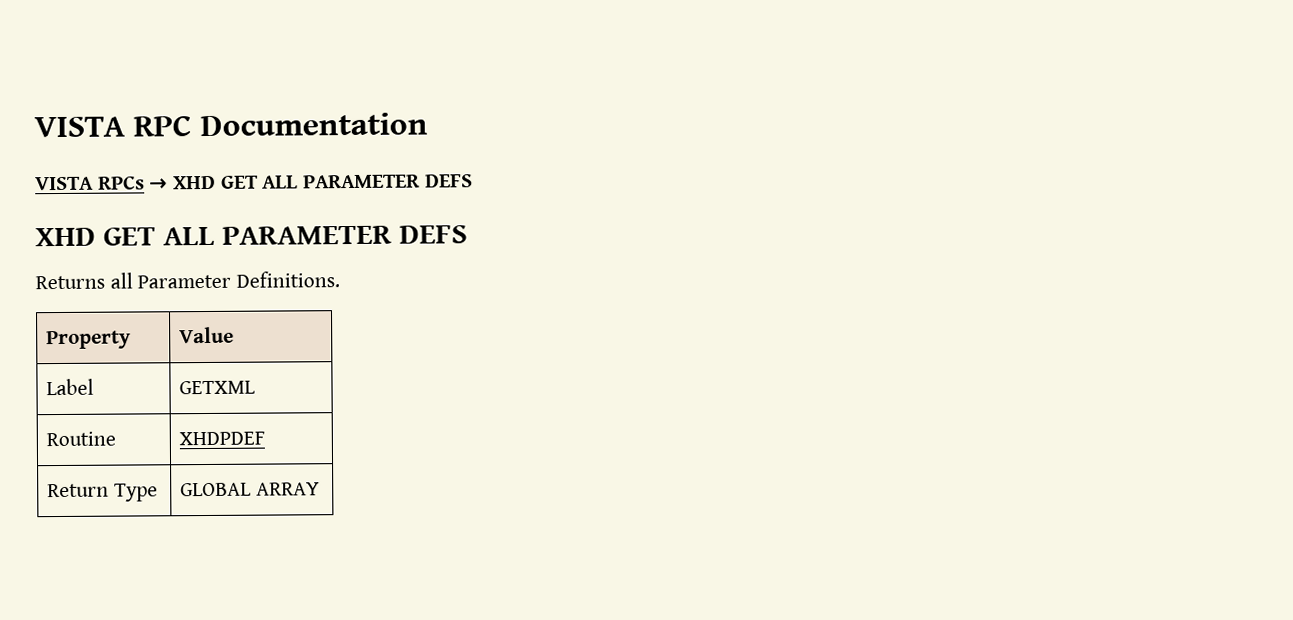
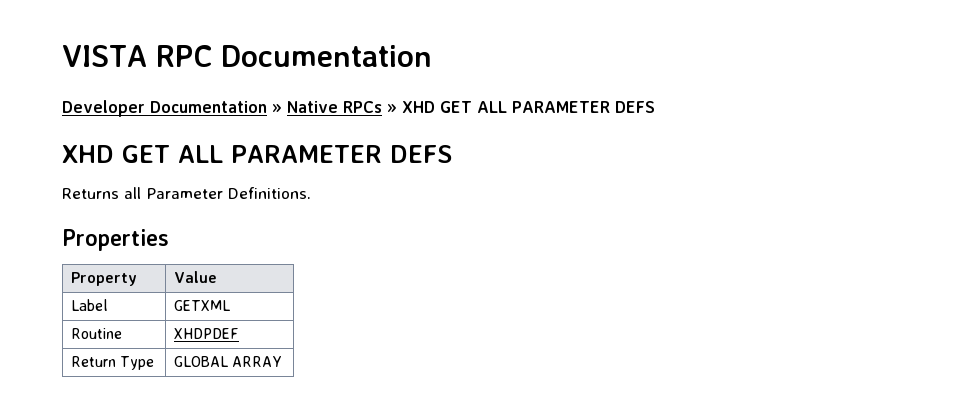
[35,176,169,191] VISTA RPCs → -> [62,100,397,117] Developer Documentation » Native RPCs »
(341, 279) none -> [62,229,169,251] // Properties

